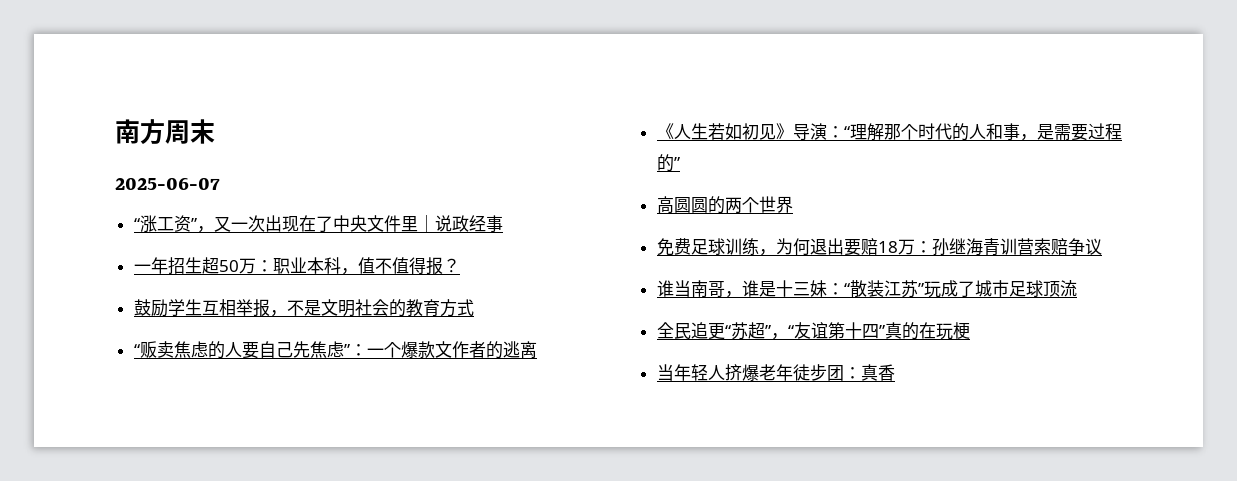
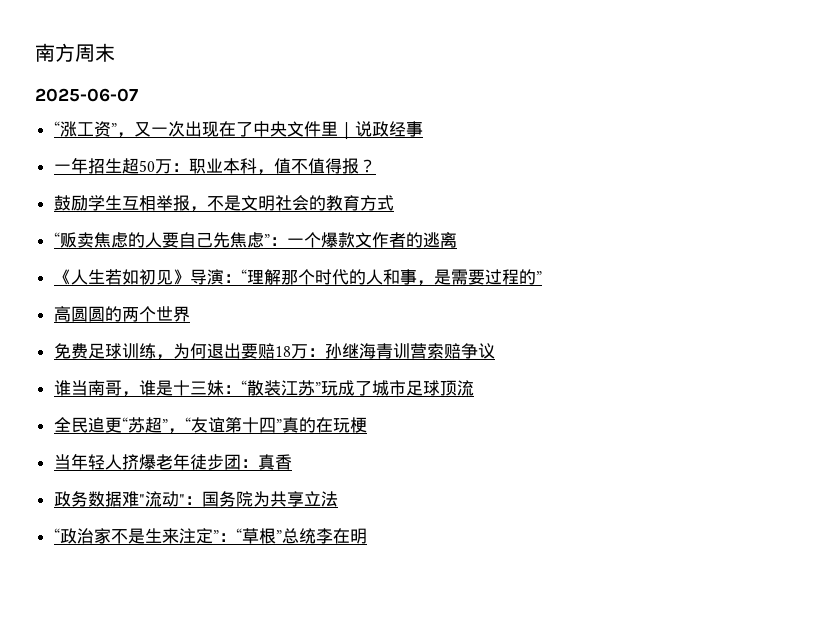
(895, 372) none -> [53,491,338,507] [53,528,367,544] // 政务数据难"流动"：国务院为共享立法 // “政治家不是生来注定”：“草根”总统李在明

